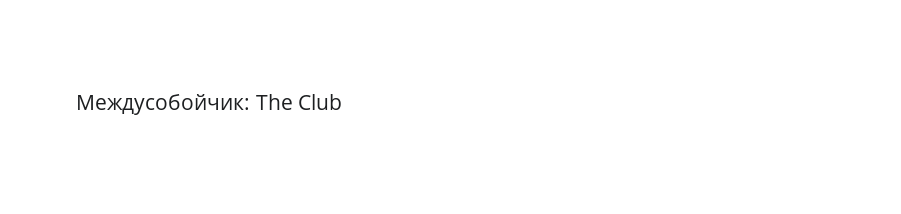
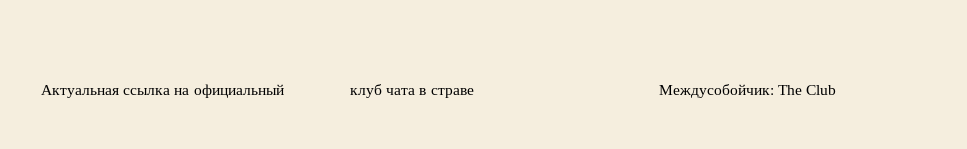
(76, 104) none -> [41,84,474,98] Актуальная ссылка на официальный клуб чата в страве //

